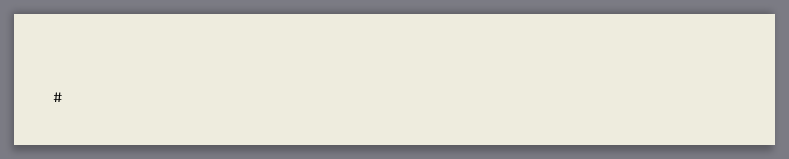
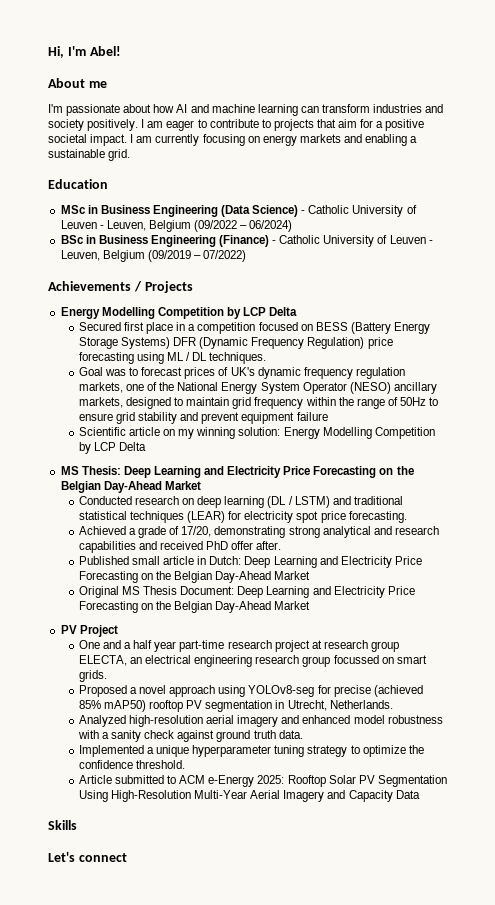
[53,92,62,102] # -> [48,46,121,58] [48,78,107,88] [48,104,444,116] [48,119,425,131] [48,134,418,146] [48,149,131,161] [48,179,108,189] [60,205,417,217] [60,220,293,232] [60,235,433,247] [60,250,247,262] [48,281,193,293] [60,307,298,319] [78,322,430,334] [78,337,393,349] [78,352,267,364] [78,367,405,379] [78,382,437,394] [78,397,439,409] [78,412,328,424] [78,427,435,439] [78,442,147,454] [60,466,414,478] [60,481,201,493] [78,496,403,508] [78,511,407,523] [78,526,439,538] [78,541,282,553] [78,556,422,568] [78,571,311,583] [78,586,415,598] [78,601,311,613] [60,625,118,637] [78,640,399,652] [78,655,427,667] [78,670,107,682] [78,685,423,697] [78,700,393,712] [78,715,443,727] [77,730,303,742] [78,745,424,757] [78,760,186,769] [78,775,447,787] [78,790,420,802] [48,820,77,830] [48,852,127,862] Hi, I'm Abel! // About me // I'm passionate about how AI and machine learning can transform industries and society positively. I am eager to contribute to projects that aim for a positive societal impact. I am currently focusing on energy markets and enabling a sustainable grid. // Education // MSc in Business Engineering (Data Science) - Catholic University of Leuven - Leuven, Belgium (09/2022 – 06/2024) // BSc in Business Engineering (Finance) - Catholic University of Leuven - Leuven, Belgium (09/2019 – 07/2022) // Achievements / Projects // Energy Modelling Competition by LCP Delta // Secured first place in a competition focused on BESS (Battery Energy Storage Systems) DFR (Dynamic Frequency Regulation) price forecasting using ML / DL techniques. // Goal was to forecast prices of UK's dynamic frequency regulation markets, one of the National Energy System Operator (NESO) ancillary markets, designed to maintain grid frequency within the range of 50Hz to ensure grid stability and prevent equipment failure // Scientific article on my winning solution: Energy Modelling Competition by LCP Delta // MS Thesis: Deep Learning and Electricity Price Forecasting on the Belgian Day-Ahead Market // Conducted research on deep learning (DL / LSTM) and traditional statistical techniques (LEAR) for electricity spot price forecasting. // Achieved a grade of 17/20, demonstrating strong analytical and research capabilities and received PhD offer after. // Published small article in Dutch: Deep Learning and Electricity Price Forecasting on the Belgian Day-Ahead Market // Original MS Thesis Document: Deep Learning and Electricity Price Forecasting on the Belgian Day-Ahead Market // PV Project // One and a half year part-time research project at research group ELECTA, an electrical engineering research group focussed on smart grids. // Proposed a novel approach using YOLOv8-seg for precise (achieved 85% mAP50) rooftop PV segmentation in Utrecht, Netherlands. // Analyzed high-resolution aerial imagery and enhanced model robustness with a sanity check against ground truth data. // Implemented a unique hyperparameter tuning strategy to optimize the confidence threshold. // Article submitted to ACM e-Energy 2025: Rooftop Solar PV Segmentation Using High-Resolution Multi-Year Aerial Imagery and Capacity Data // Skills // Let's connect

